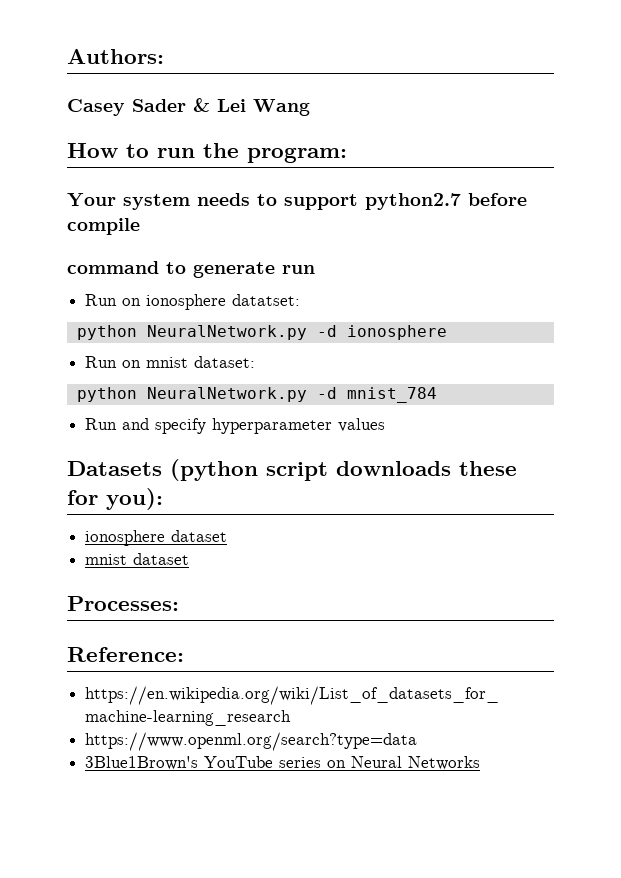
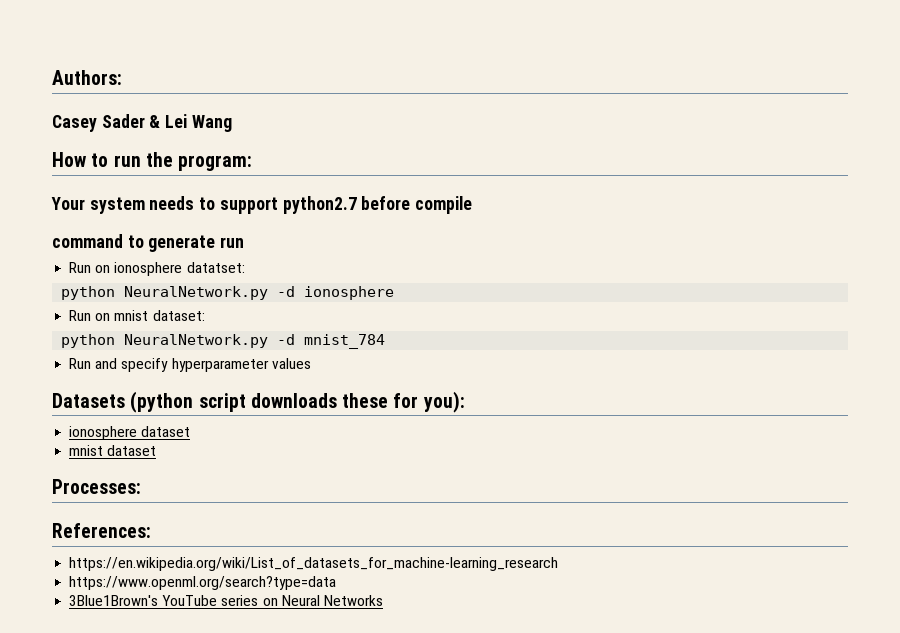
[67,647,184,662] Reference: -> [52,523,151,538] References:

